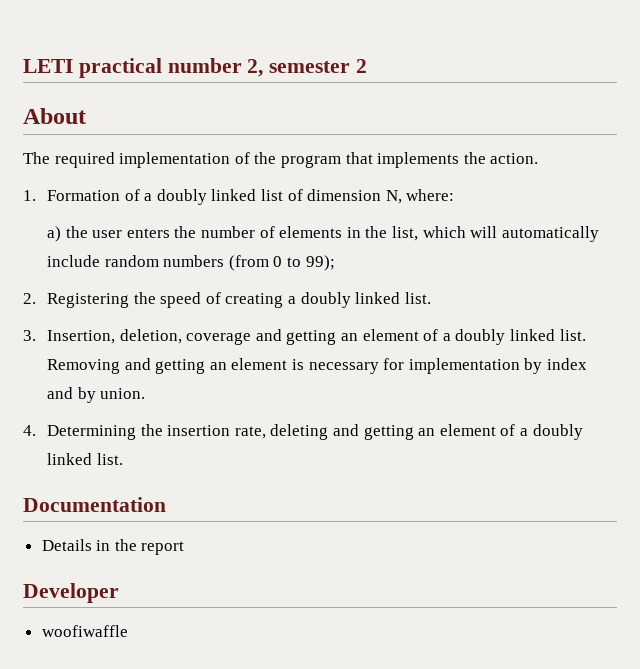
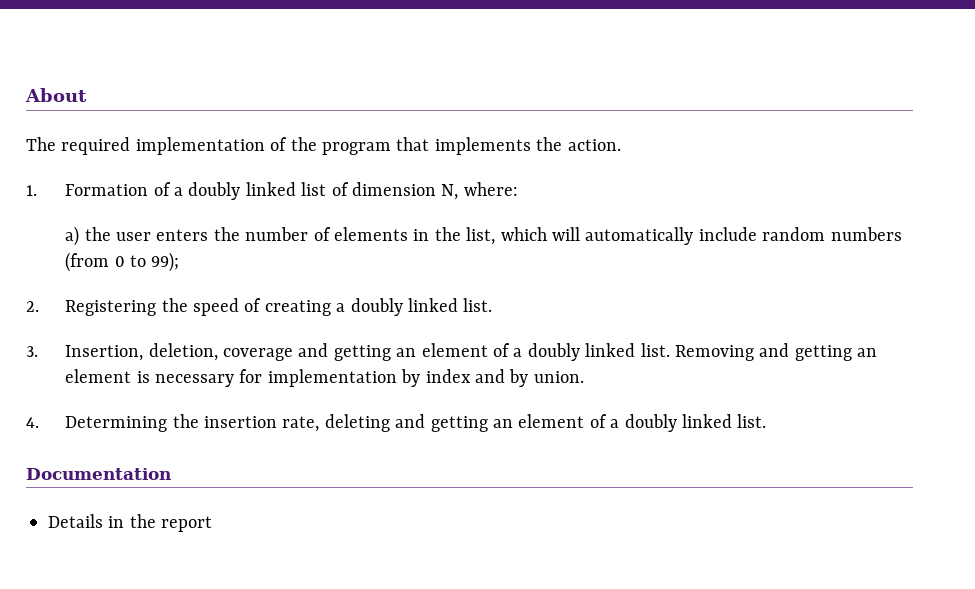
[23,58,368,78] LETI practical number 2, semester 2 // -> (25, 95) none
[23,583,119,603] [41,625,128,637] // Developer // woofiwaffle -> (213, 524) none

